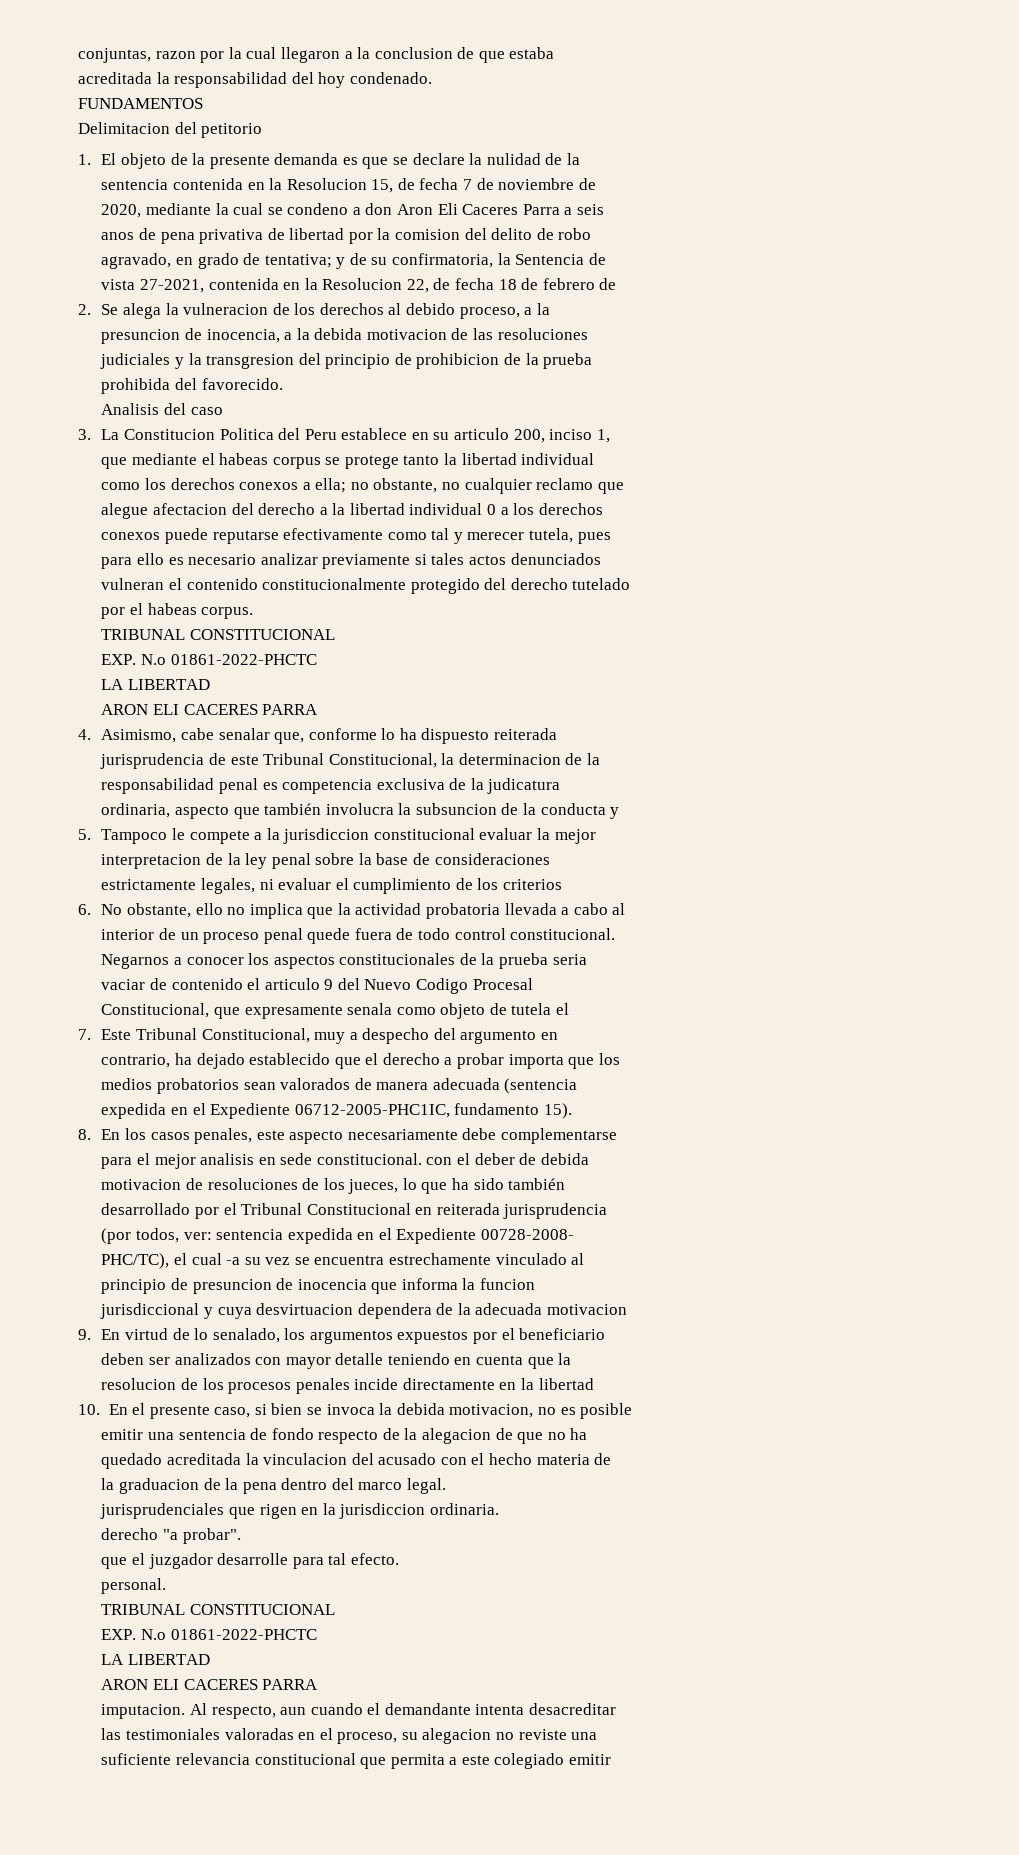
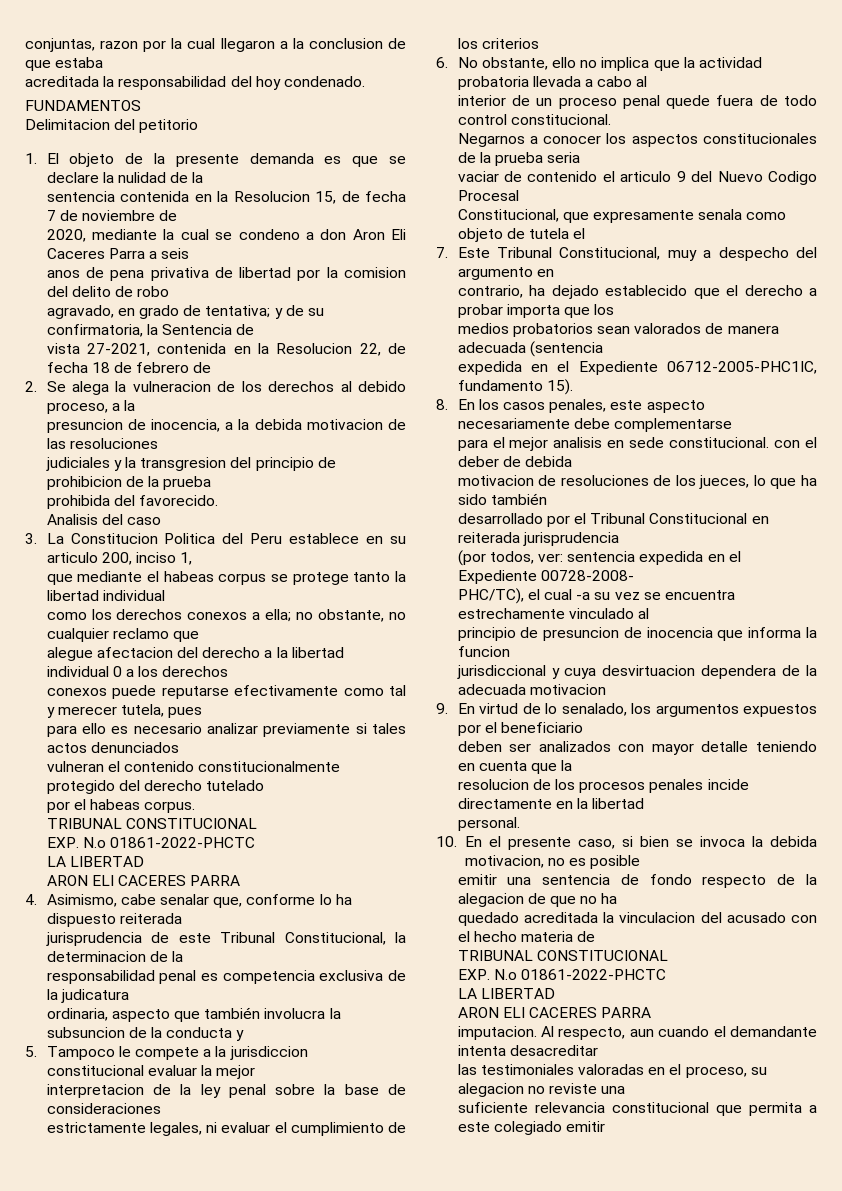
(594, 1384) none -> [457,817,520,831] // personal.
[101,1478,447,1494] [100,1503,499,1519] [101,1528,241,1544] [101,1553,399,1569] [101,1578,167,1594] // la graduacion de la pena dentro del marco legal. // jurisprudenciales que rigen en la jurisdiccion ordinaria. // derecho "a probar". // que el juzgador desarrolle para tal efecto. // personal. -> (596, 936) none

